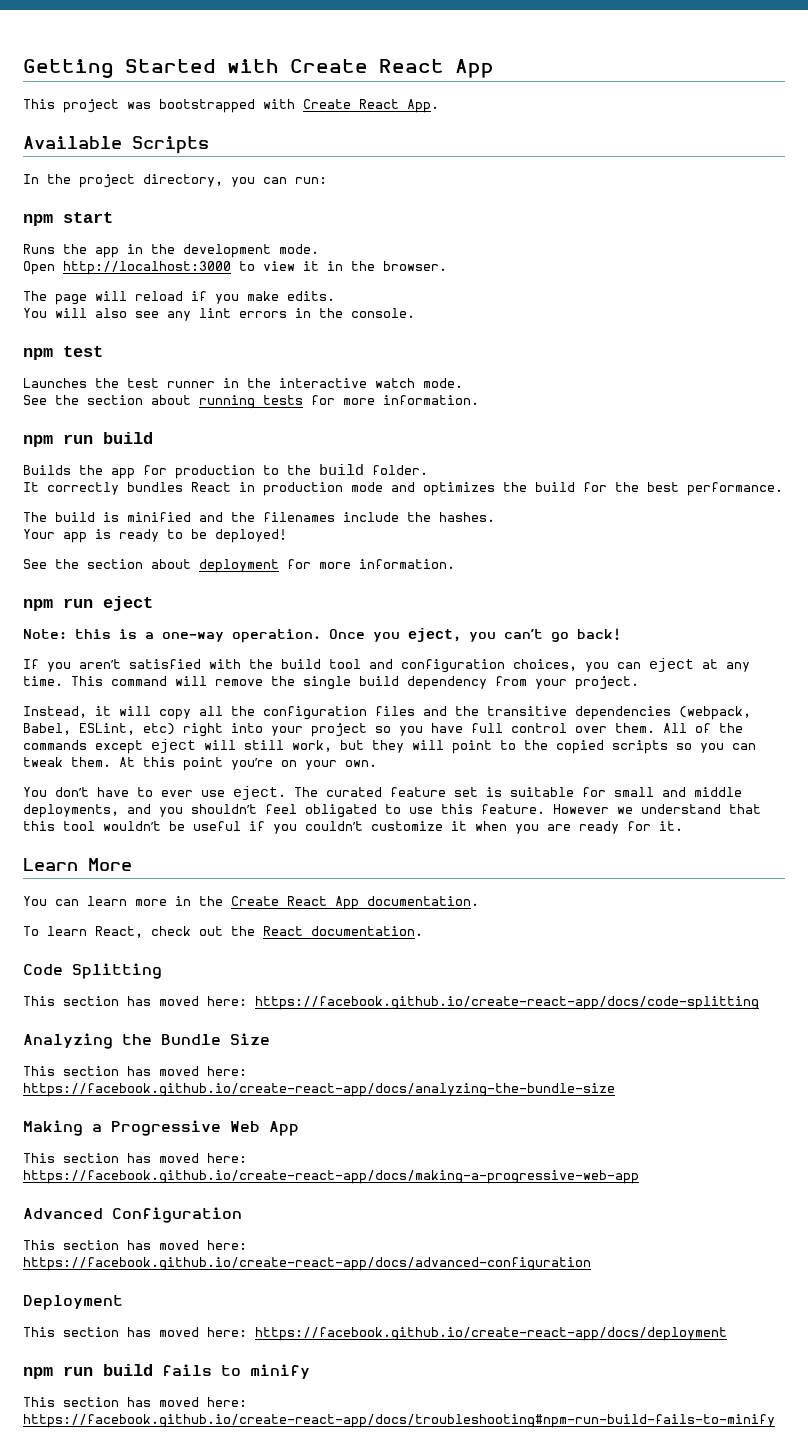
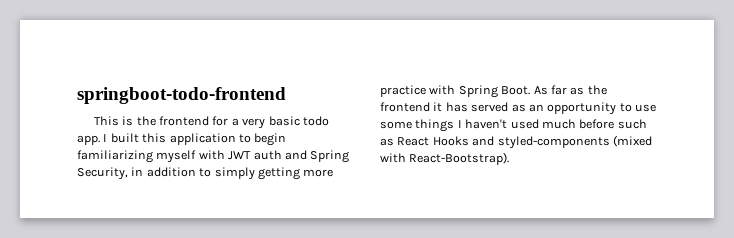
[23,59,494,78] [23,99,439,113] [23,136,209,154] [23,174,327,188] [23,212,113,226] [23,244,319,258] [23,261,447,275] [23,291,335,305] [23,308,415,321] [23,346,103,360] [23,378,463,388] [23,395,479,409] [23,432,153,447] [23,464,428,479] [23,482,783,496] [23,512,495,522] [23,529,287,543] [23,559,455,573] [23,596,153,611] [23,628,621,643] [23,658,750,673] [23,676,639,690] [23,706,751,720] [23,723,743,737] [23,739,756,754] [23,757,377,771] [23,786,742,800] [23,804,761,818] [23,821,683,834] [23,858,132,871] [23,896,479,910] [23,926,423,938] [23,963,162,979] [23,996,759,1010] [23,1033,270,1049] [23,1066,247,1076] [23,1083,615,1097] [23,1120,299,1136] [23,1153,247,1163] [23,1170,639,1184] [23,1207,242,1223] [23,1240,247,1250] [23,1257,591,1271] [23,1295,123,1310] [23,1327,727,1341] [23,1364,310,1379] [23,1397,247,1407] [23,1414,775,1428] Getting Started with Create React App // This project was bootstrapped with Create React App. // Available Scripts // In the project directory, you can run: // npm start // Runs the app in the development mode. // Open http://localhost:3000 to view it in the browser. // The page will reload if you make edits. // You will also see any lint errors in the console. // npm test // Launches the test runner in the interactive watch mode. // See the section about running tests for more information. // npm run build // Builds the app for production to the build folder. // It correctly bundles React in production mode and optimizes the build for the best performance. // The build is minified and the filenames include the hashes. // Your app is ready to be deployed! // See the section about deployment for more information. // npm run eject // Note: this is a one-way operation. Once you eject, you can’t go back! // If you aren’t satisfied with the build tool and configuration choices, you can eject at any time. This command will remove the single build dependency from your project. // Instead, it will copy all the configuration files and the transitive dependencies (webpack, Babel, ESLint, etc) right into your project so you have full control over them. All of the commands except eject will still work, but they will point to the copied scripts so you can tweak them. At this point you’re on your own. // You don’t have to ever use eject. The curated feature set is suitable for small and middle deployments, and you shouldn’t feel obligated to use this feature. However we understand that this tool wouldn’t be useful if you couldn’t customize it when you are ready for it. // Learn More // You can learn more in the Create React App documentation. // To learn React, check out the React documentation. // Code Splitting // This section has moved here: https://facebook.github.io/create-react-app/docs/code-splitting // Analyzing the Bundle Size // This section has moved here: https://facebook.github.io/create-react-app/docs/analyzing-the-bundle-size // Making a Progressive Web App // This section has moved here: https://facebook.github.io/create-react-app/docs/making-a-progressive-web-app // Advanced Configuration // This section has moved here: https://facebook.github.io/create-react-app/docs/advanced-configuration // Deployment // This section has moved here: https://facebook.github.io/create-react-app/docs/deployment // npm run build fails to minify // This section has moved here: https://facebook.github.io/create-react-app/docs/troubleshooting#npm-run-build-fails-to-minify -> [77,87,286,104] [93,116,329,129] [77,133,287,146] [77,150,350,163] [77,167,334,180] [380,85,607,98] [380,102,656,115] [380,119,647,132] [380,135,652,149] [380,152,510,165] springboot-todo-frontend // This is the frontend for a very basic todo app. I built this application to begin familiarizing myself with JWT auth and Spring Security, in addition to simply getting more practice with Spring Boot. As far as the frontend it has served as an opportunity to use some things I haven't used much before such as React Hooks and styled-components (mixed with React-Bootstrap).

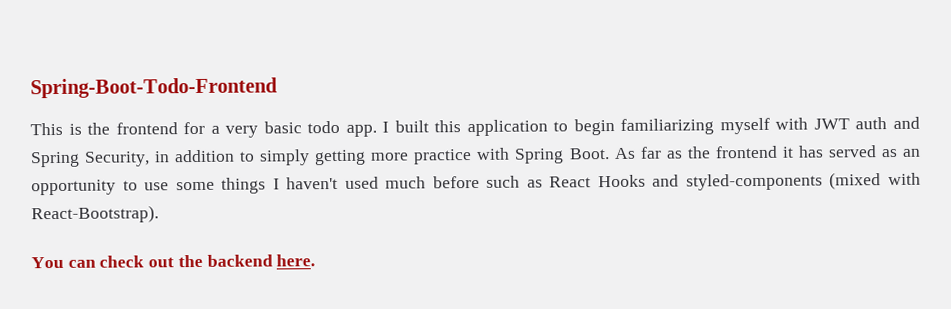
[77,87,286,104] springboot-todo-frontend -> [30,77,278,99] Spring-Boot-Todo-Frontend
(510, 158) none -> [31,254,316,269] // You can check out the backend here.

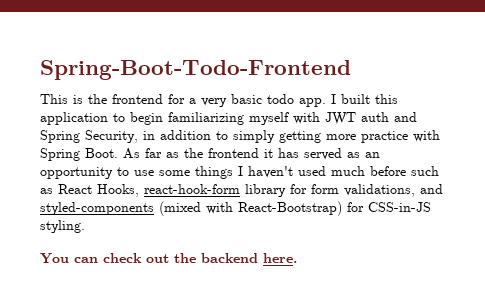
[597,172,921,191] [31,205,159,224] Hooks and styled-components (mixed with React-Bootstrap). -> [97,184,443,197] [40,201,431,216] [40,220,85,233] Hooks, react-hook-form library for form validations, and styled-components (mixed with React-Bootstrap) for CSS-in-JS styling.

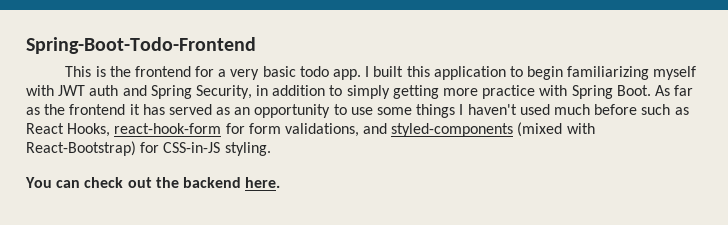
[245,184,286,197] library -> (222, 128) none

